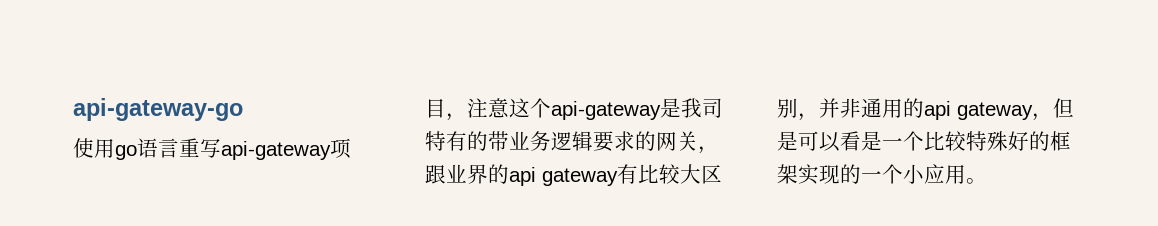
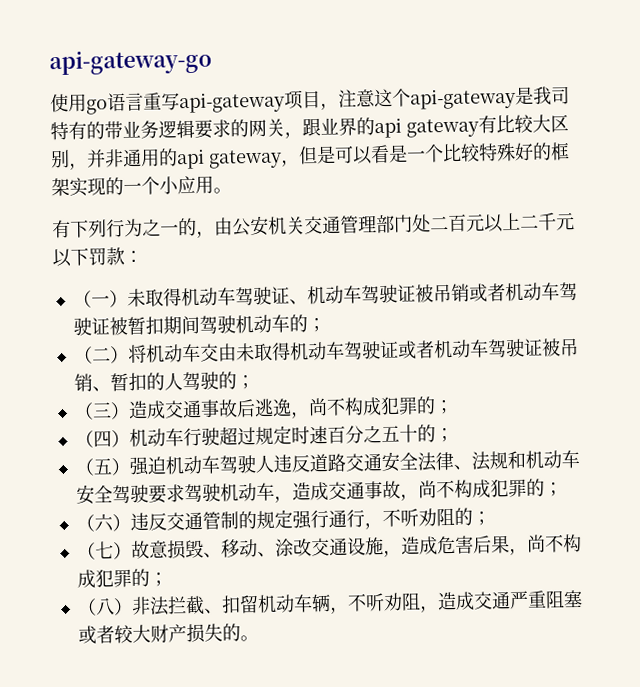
(987, 181) none -> [52,212,575,239] [52,247,143,268] [72,281,578,308] [72,314,326,336] [73,337,579,364] [73,371,255,392] [73,396,454,420] [74,424,454,448] [74,449,580,476] [75,478,563,505] [75,507,491,532] [76,533,582,560] [76,568,168,588] [76,589,583,616] [77,623,259,644] // 有下列行为之一的，由公安机关交通管理部门处二百元以上二千元以下罚款： // （一）未取得机动车驾驶证、机动车驾驶证被吊销或者机动车驾驶证被暂扣期间驾驶机动车的； // （二）将机动车交由未取得机动车驾驶证或者机动车驾驶证被吊销、暂扣的人驾驶的； // （三）造成交通事故后逃逸，尚不构成犯罪的； // （四）机动车行驶超过规定时速百分之五十的； // （五）强迫机动车驾驶人违反道路交通安全法律、法规和机动车安全驾驶要求驾驶机动车，造成交通事故，尚不构成犯罪的； // （六）违反交通管制的规定强行通行，不听劝阻的； // （七）故意损毁、移动、涂改交通设施，造成危害后果，尚不构成犯罪的； // （八）非法拦截、扣留机动车辆，不听劝阻，造成交通严重阻塞或者较大财产损失的。

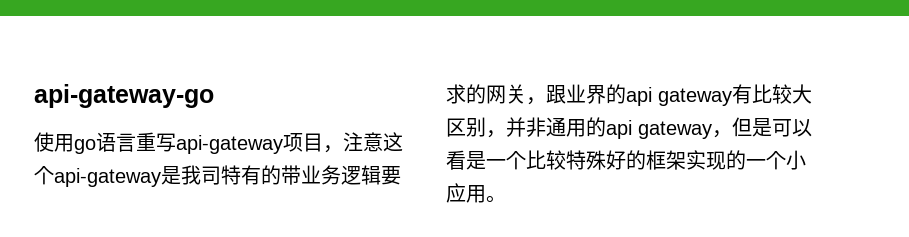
[52,212,575,239] [52,247,143,268] [72,281,578,308] [72,314,326,336] [73,337,579,364] [73,371,255,392] [73,396,454,420] [74,424,454,448] [74,449,580,476] [75,478,563,505] [75,507,491,532] [76,533,582,560] [76,568,168,588] [76,589,583,616] [77,623,259,644] // 有下列行为之一的，由公安机关交通管理部门处二百元以上二千元以下罚款： // （一）未取得机动车驾驶证、机动车驾驶证被吊销或者机动车驾驶证被暂扣期间驾驶机动车的； // （二）将机动车交由未取得机动车驾驶证或者机动车驾驶证被吊销、暂扣的人驾驶的； // （三）造成交通事故后逃逸，尚不构成犯罪的； // （四）机动车行驶超过规定时速百分之五十的； // （五）强迫机动车驾驶人违反道路交通安全法律、法规和机动车安全驾驶要求驾驶机动车，造成交通事故，尚不构成犯罪的； // （六）违反交通管制的规定强行通行，不听劝阻的； // （七）故意损毁、移动、涂改交通设施，造成危害后果，尚不构成犯罪的； // （八）非法拦截、扣留机动车辆，不听劝阻，造成交通严重阻塞或者较大财产损失的。 -> (506, 199) none

